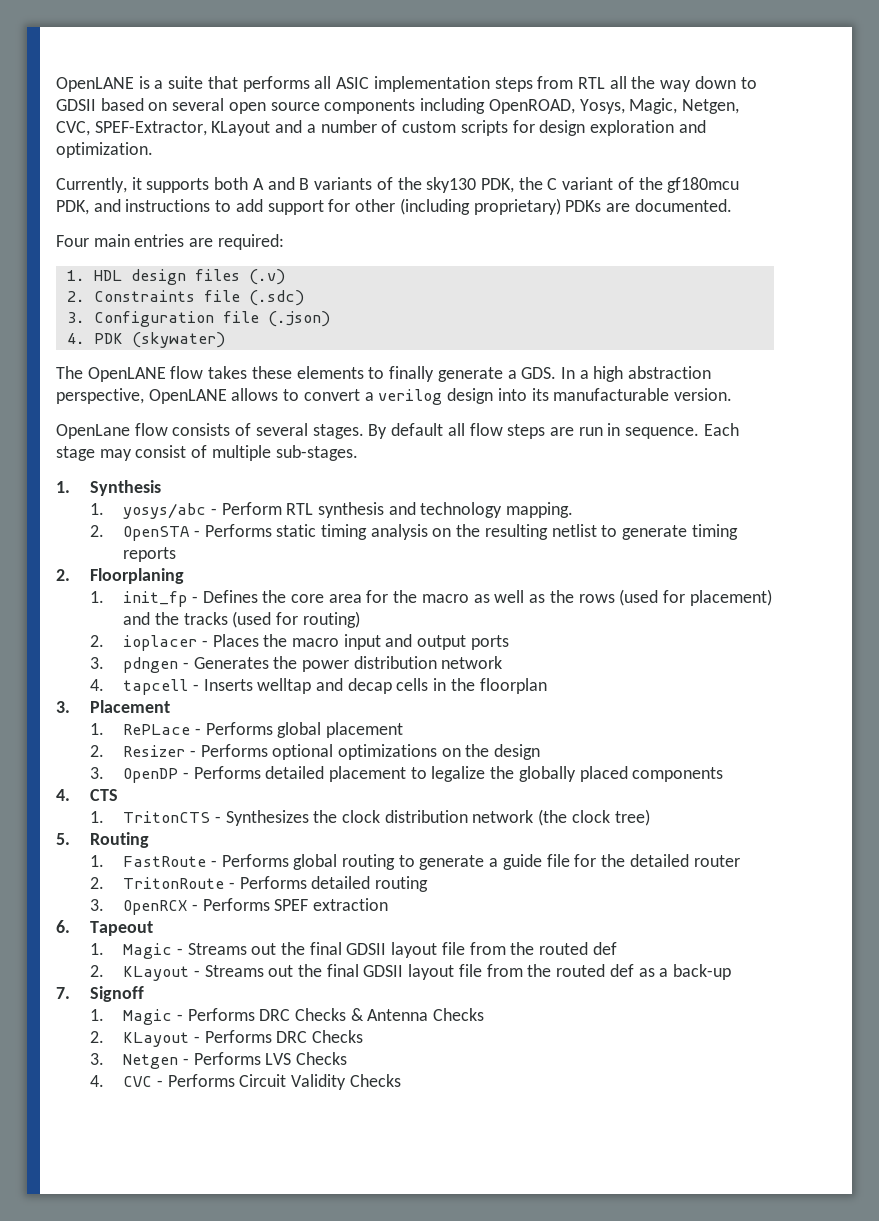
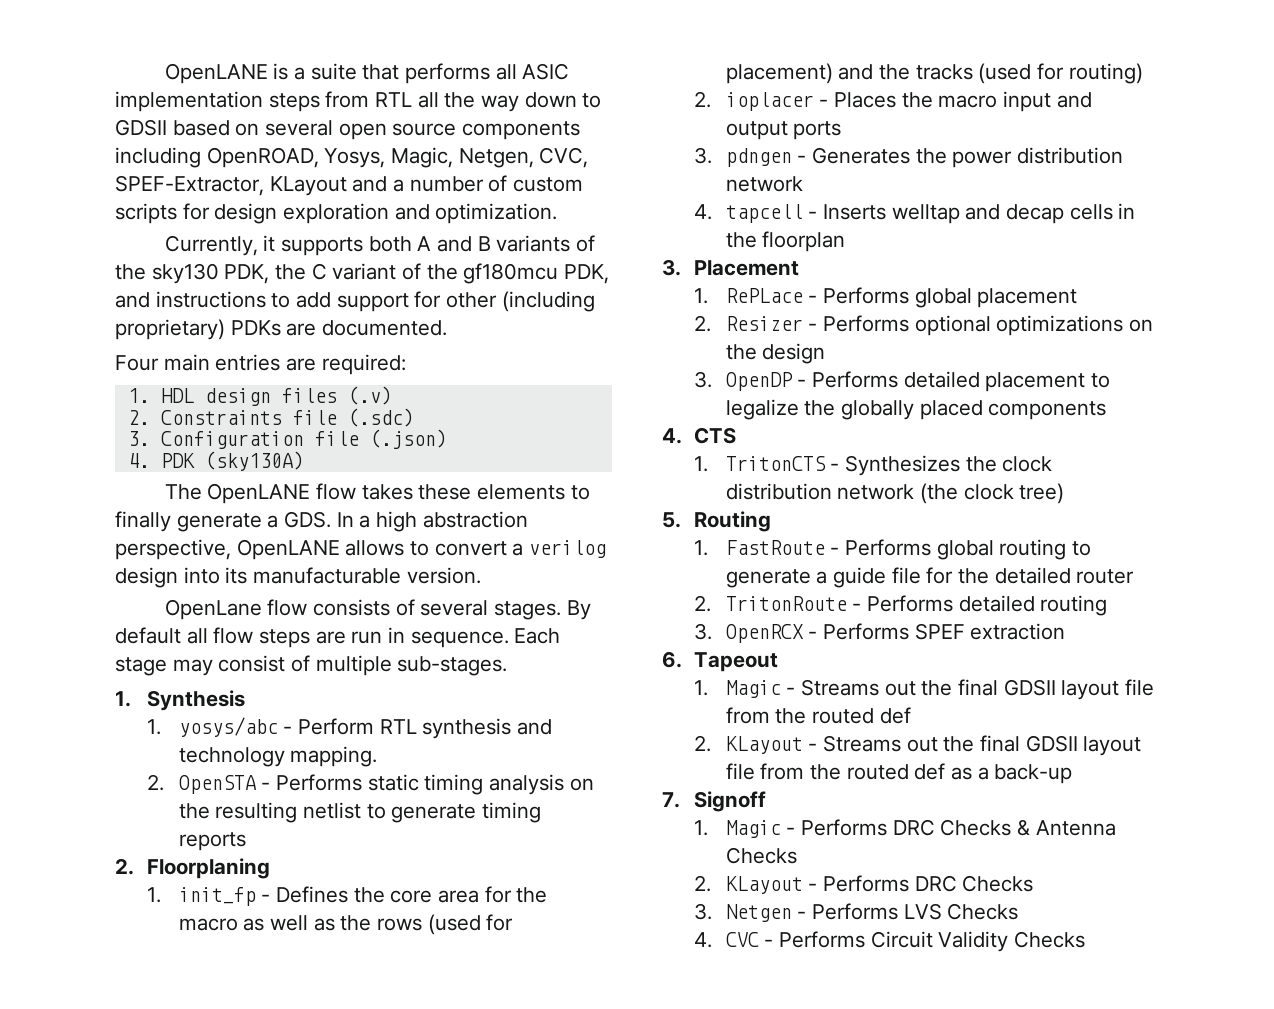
[131,332,225,348] (skywater) -> [204,451,304,471] (sky130A)

